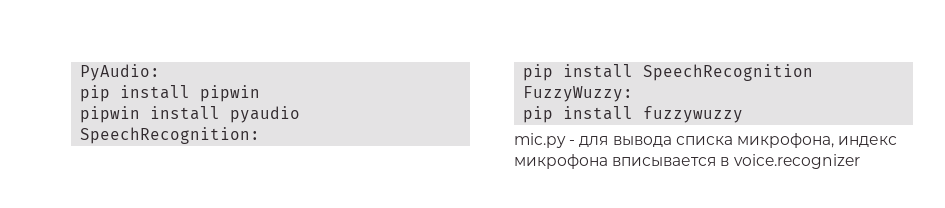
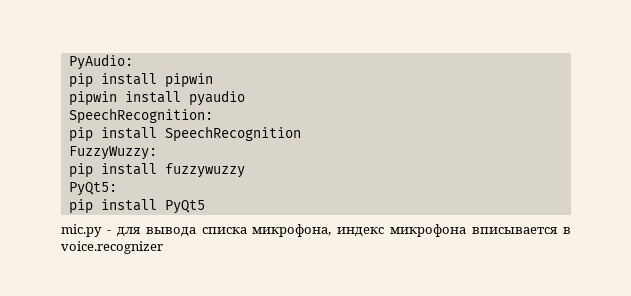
(744, 114) none -> [68,182,117,196] [68,199,205,214] // PyQt5: // pip install PyQt5

